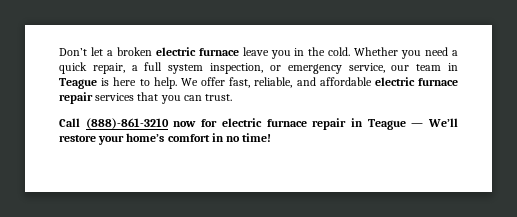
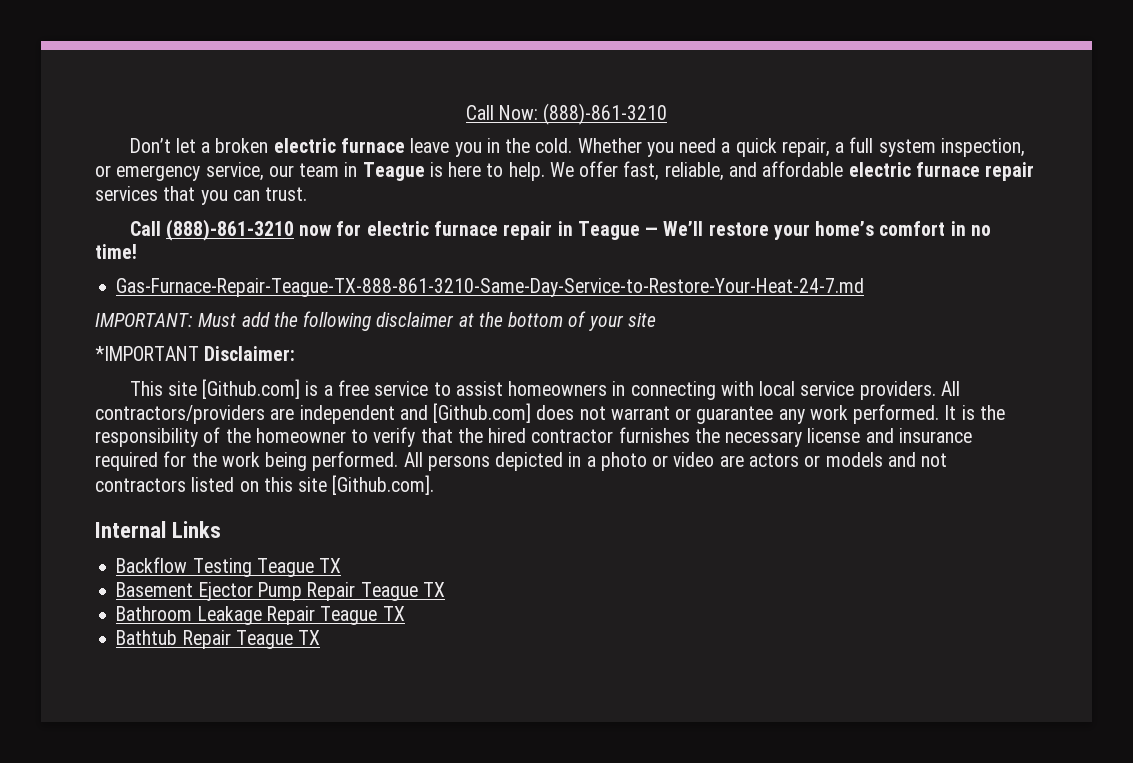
(59, 52) none -> [465,103,668,125] Call Now: (888)-861-3210 //
(272, 137) none -> [116,278,865,297] [95,311,656,331] [95,346,296,361] [129,379,960,400] [95,403,1005,424] [95,427,972,447] [95,451,948,471] [95,475,435,495] [95,521,222,538] [116,557,342,577] [116,582,445,601] [116,606,405,625] [116,630,321,649] // Gas-Furnace-Repair-Teague-TX-888-861-3210-Same-Day-Service-to-Restore-Your-Heat-24-7.md // IMPORTANT: Must add the following disclaimer at the bottom of your site // *IMPORTANT Disclaimer: // This site [Github.com] is a free service to assist homeowners in connecting with local service providers. All contractors/providers are independent and [Github.com] does not warrant or guarantee any work performed. It is the responsibility of the homeowner to verify that the hired contractor furnishes the necessary license and insurance required for the work being performed. All persons depicted in a photo or video are actors or models and not contractors listed on this site [Github.com]. // Internal Links // Backflow Testing Teague TX // Basement Ejector Pump Repair Teague TX // Bathroom Leakage Repair Teague TX // Bathtub Repair Teague TX

